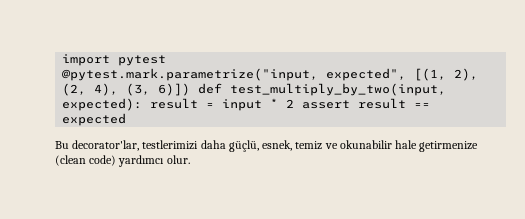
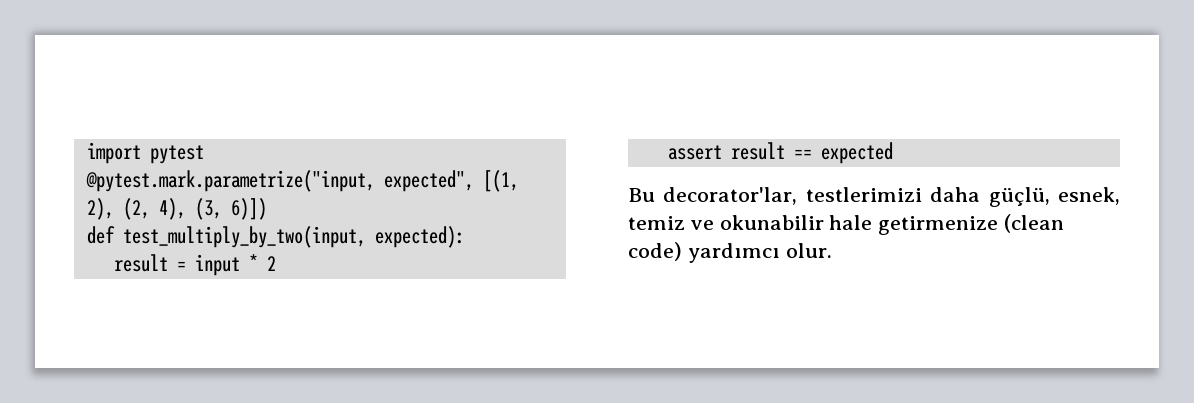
(191, 89) none -> (267, 209) //
(143, 104) none -> (465, 237) //
(295, 103) none -> (276, 263) //

